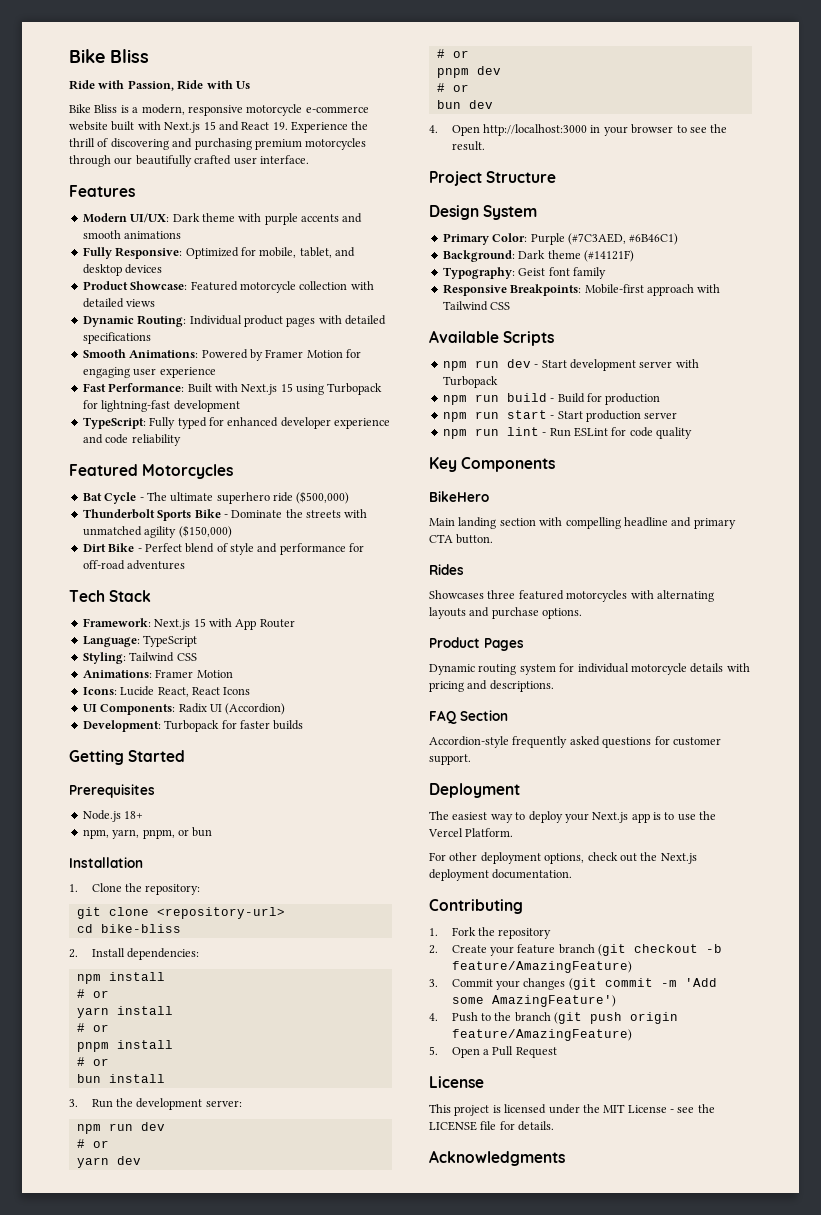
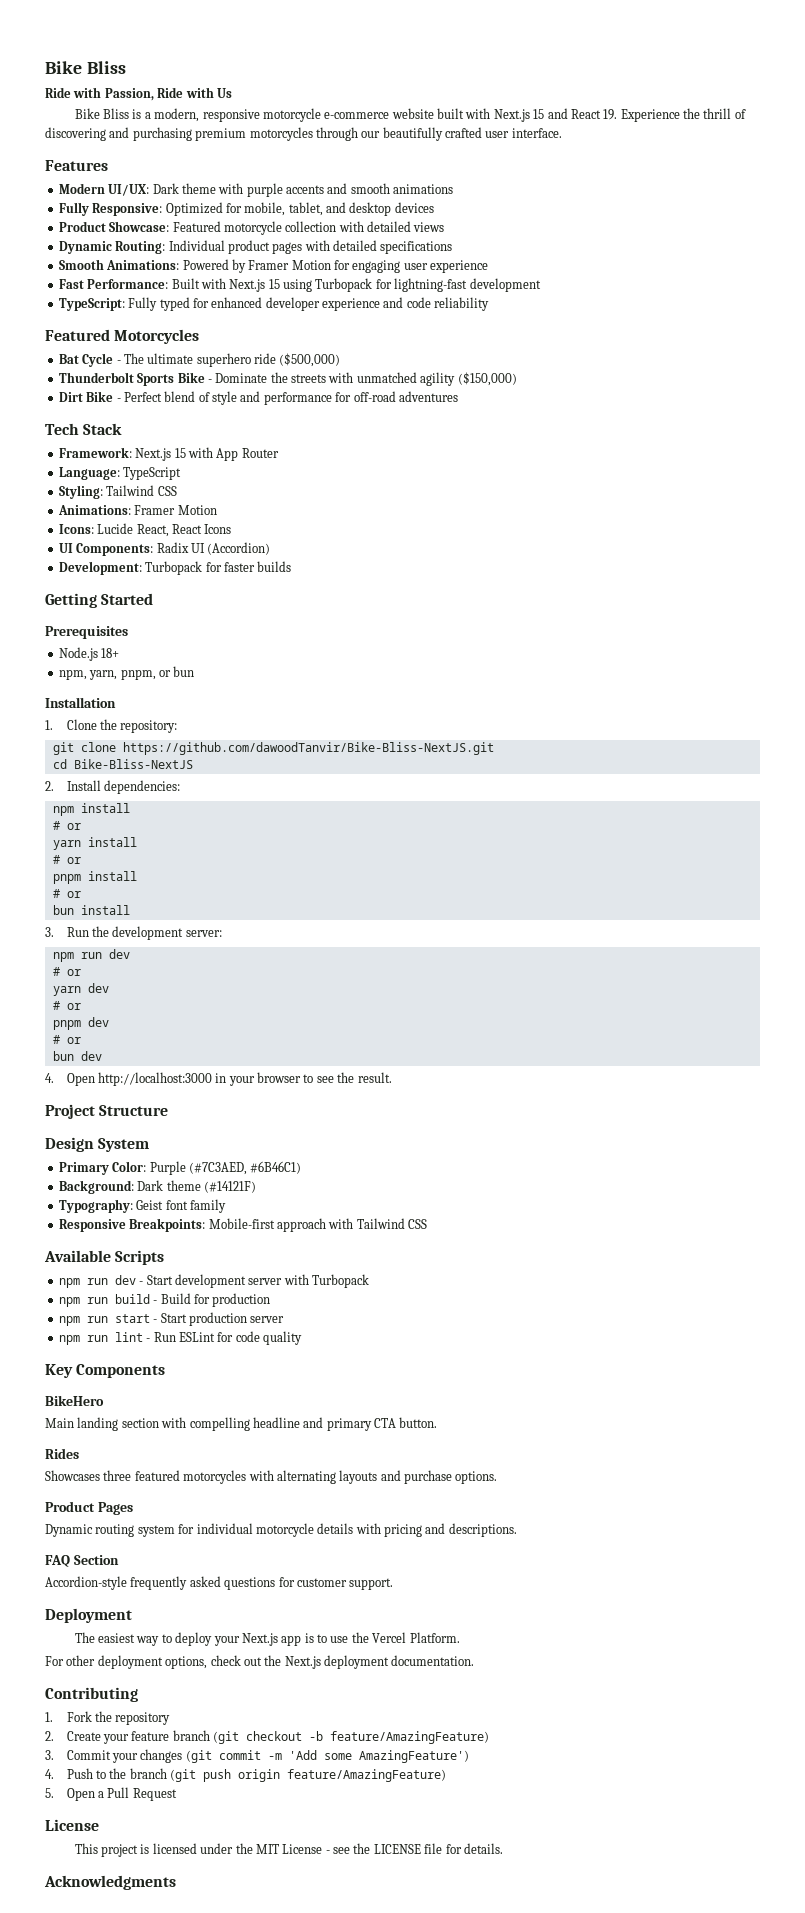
[156,907,285,919] <repository-url> -> [122,742,494,755] https://github.com/dawoodTanvir/Bike-Bliss-NextJS.git
[100,924,181,933] bike-bliss -> [73,759,193,769] Bike-Bliss-NextJS

